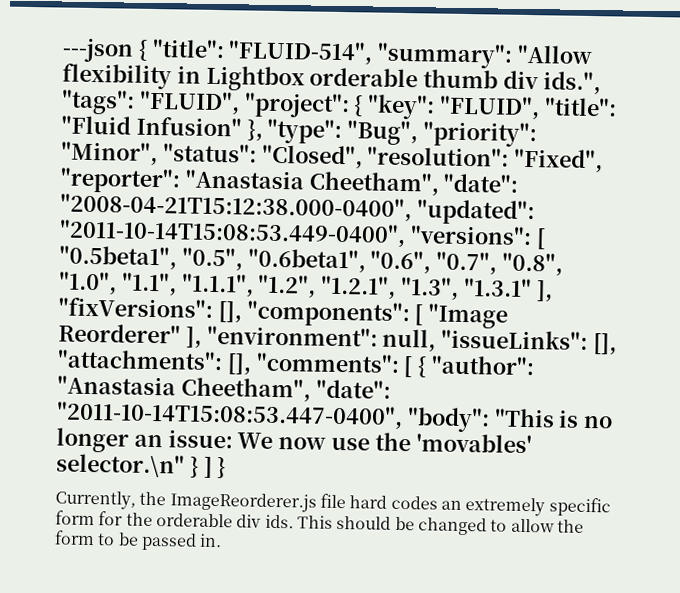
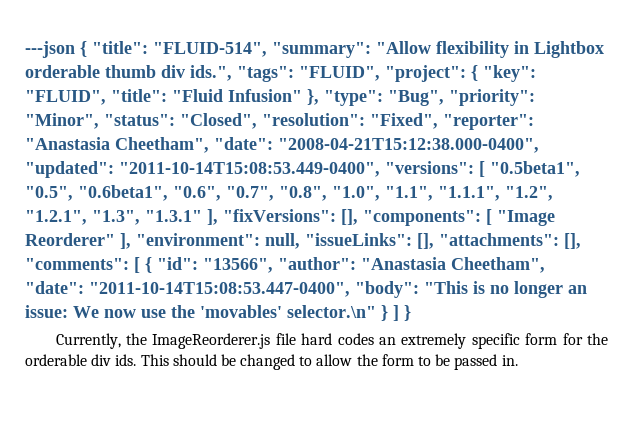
(428, 367) none -> [157,257,273,273] "id": "13566",

